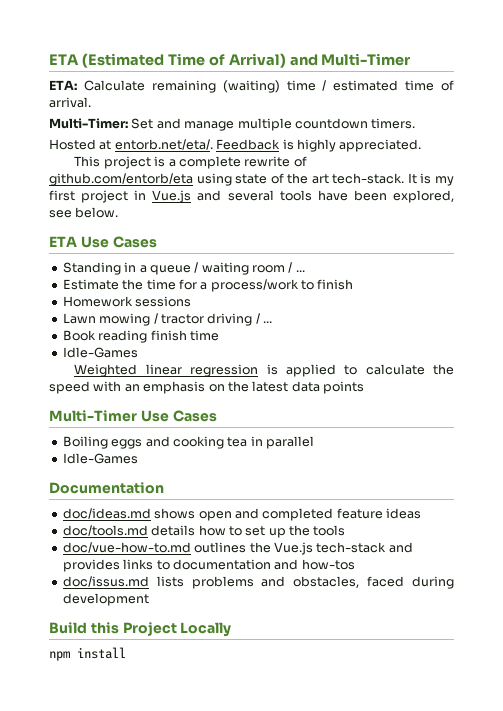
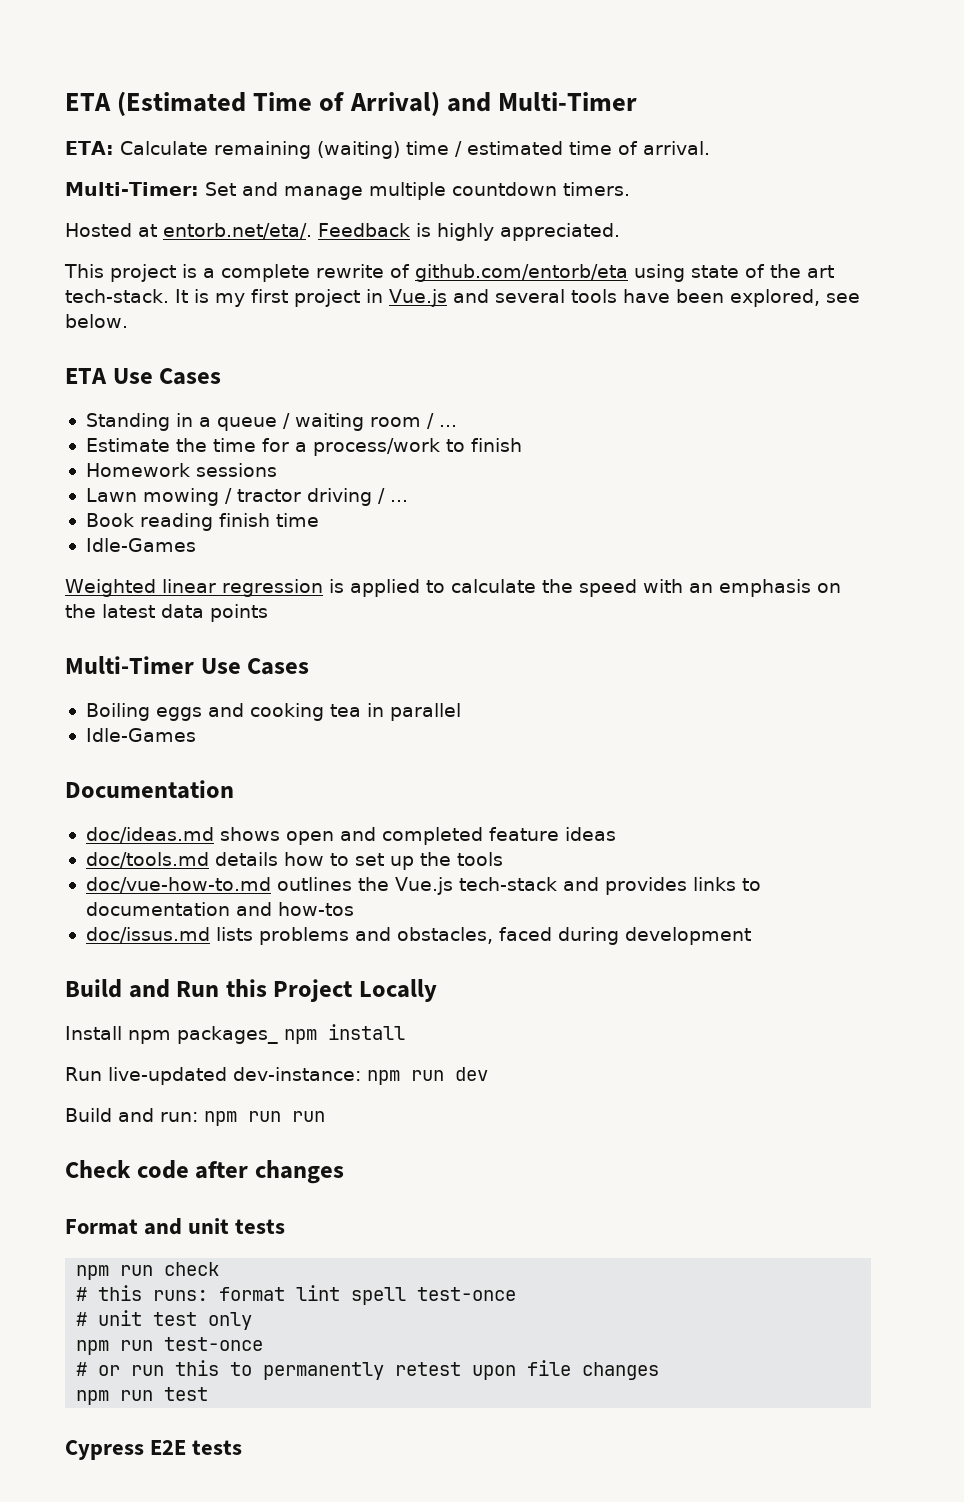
(87, 628) none -> [128,979,220,998] and Run
(232, 629) none -> [65,1026,278,1044] Install npm packages_
(126, 653) none -> [65,1067,488,1085] [65,1108,325,1126] [65,1160,344,1184] [65,1218,286,1235] [76,1262,220,1280] [76,1285,517,1305] [76,1310,253,1330] [76,1337,264,1355] [76,1360,660,1380] [76,1387,209,1405] [65,1440,243,1460] // Run live-updated dev-instance: npm run dev // Build and run: npm run run // Check code after changes // Format and unit tests // npm run check // # this runs: format lint spell test-once // # unit test only // npm run test-once // # or run this to permanently retest upon file changes // npm run test // Cypress E2E tests

